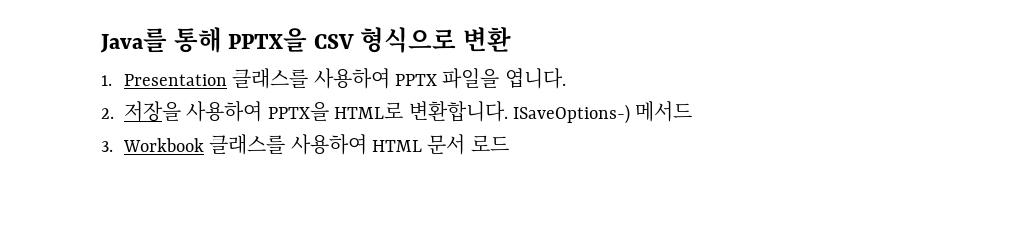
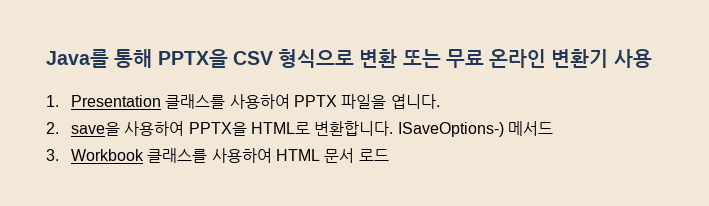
(512, 39) none -> [402,49,652,68] 또는 무료 온라인 변환기 사용
[124,101,181,122] 저장을 -> [71,122,121,136] save을

